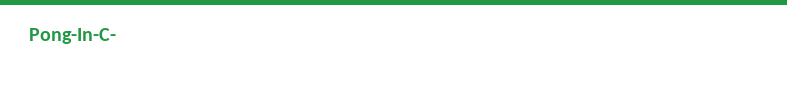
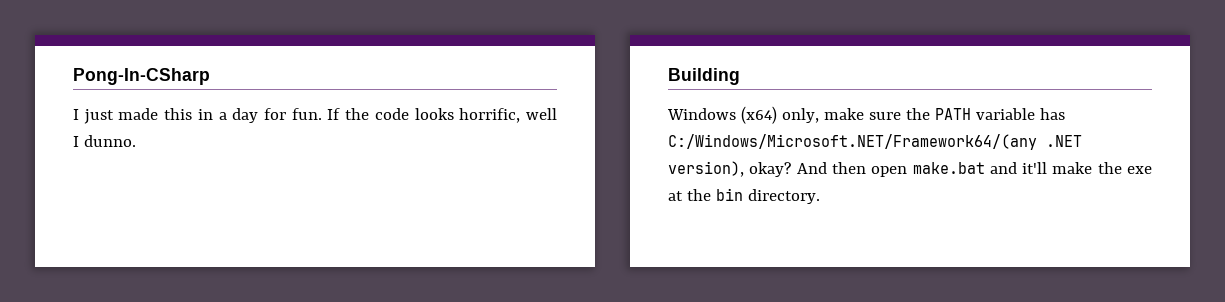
[29,28,116,44] Pong-In-C- -> [73,68,210,85] [73,108,557,124] [73,135,136,147] [668,68,740,85] [667,106,1065,124] [668,134,1082,150] [668,161,1152,177] [668,188,820,204] Pong-In-CSharp // I just made this in a day for fun. If the code looks horrific, well I dunno. // Building // Windows (x64) only, make sure the PATH variable has C:/Windows/Microsoft.NET/Framework64/(any .NET version), okay? And then open make.bat and it'll make the exe at the bin directory.

